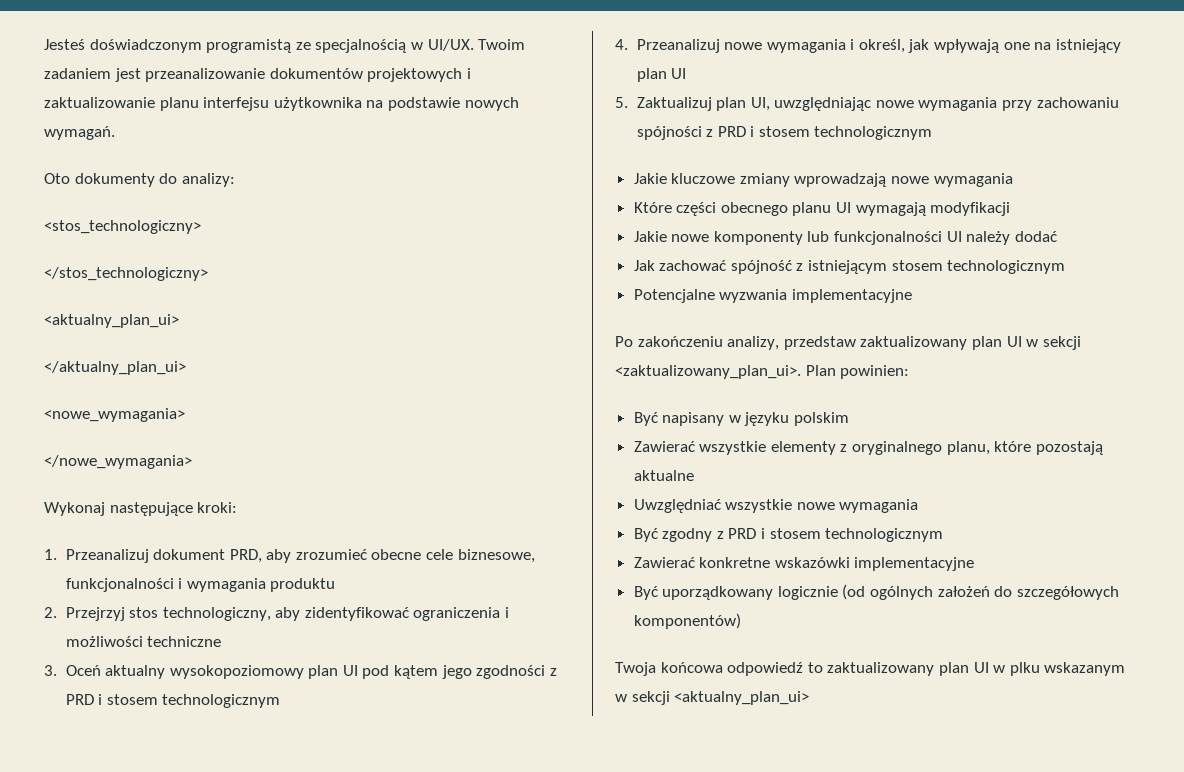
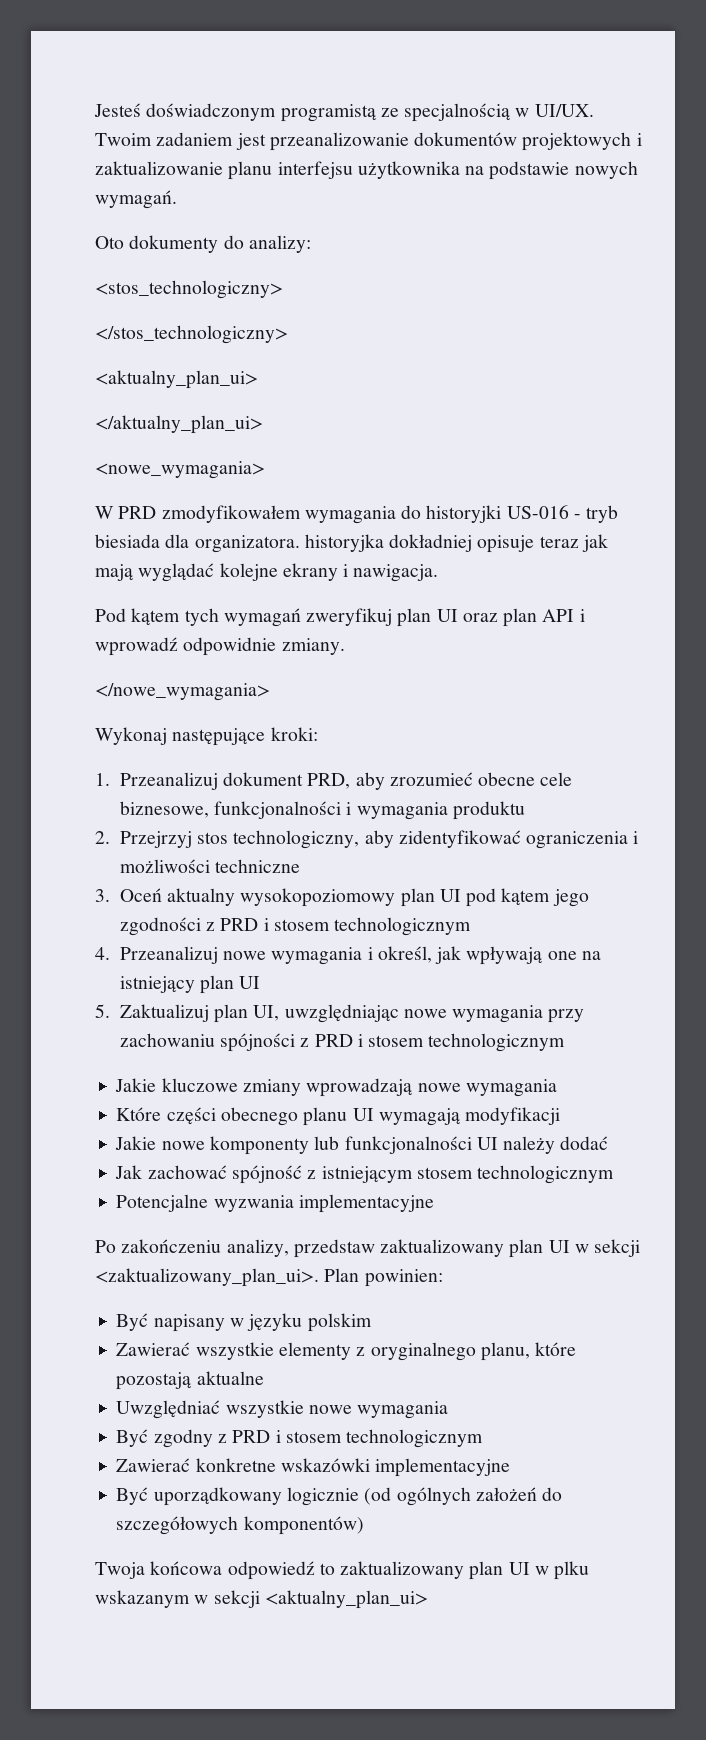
(185, 415) none -> [95,505,619,524] [95,534,608,553] [95,563,439,582] [95,608,585,627] [95,637,345,656] // W PRD zmodyfikowałem wymagania do historyjki US-016 - tryb biesiada dla organizatora. historyjka dokładniej opisuje teraz jak mają wyglądać kolejne ekrany i nawigacja. // Pod kątem tych wymagań zweryfikuj plan UI oraz plan API i wprowadź odpowidnie zmiany.

